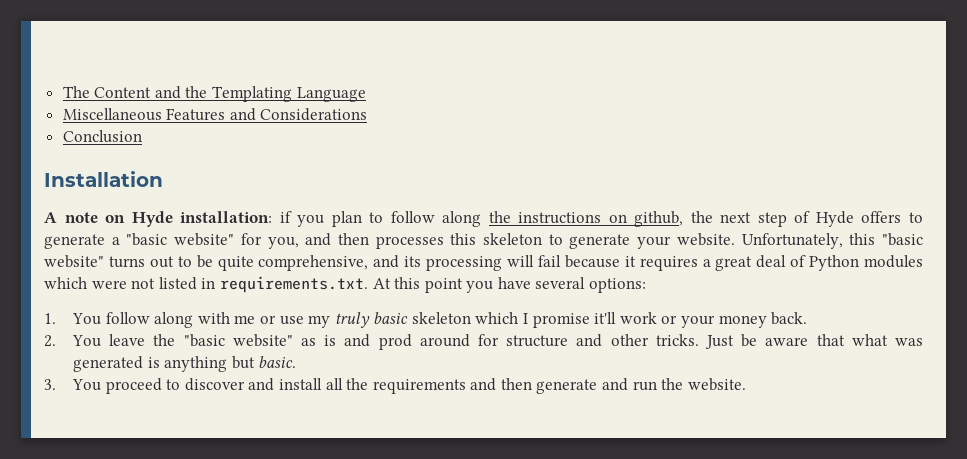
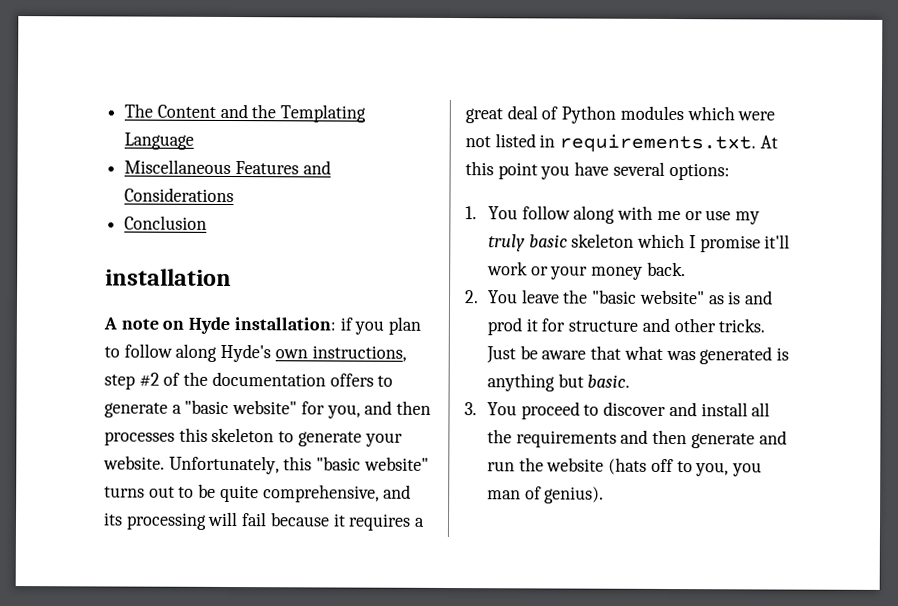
[44,171,163,187] Installation -> [105,268,232,287] installation
[488,211,854,227] the instructions on github, the next step of Hyde -> [220,343,407,363] [104,371,326,390] Hyde's own instructions, step #2 of the documentation
[419,334,470,347] around -> [525,318,538,332] it
[687,378,746,391] website. -> [546,457,763,477] [486,486,605,504] website (hats off to you, you man of genius).

